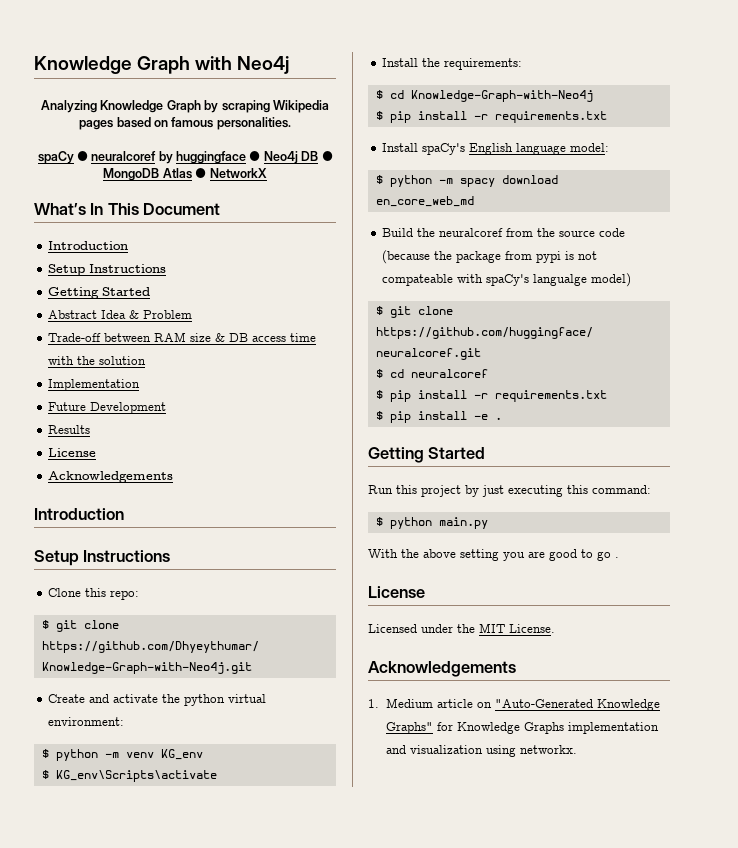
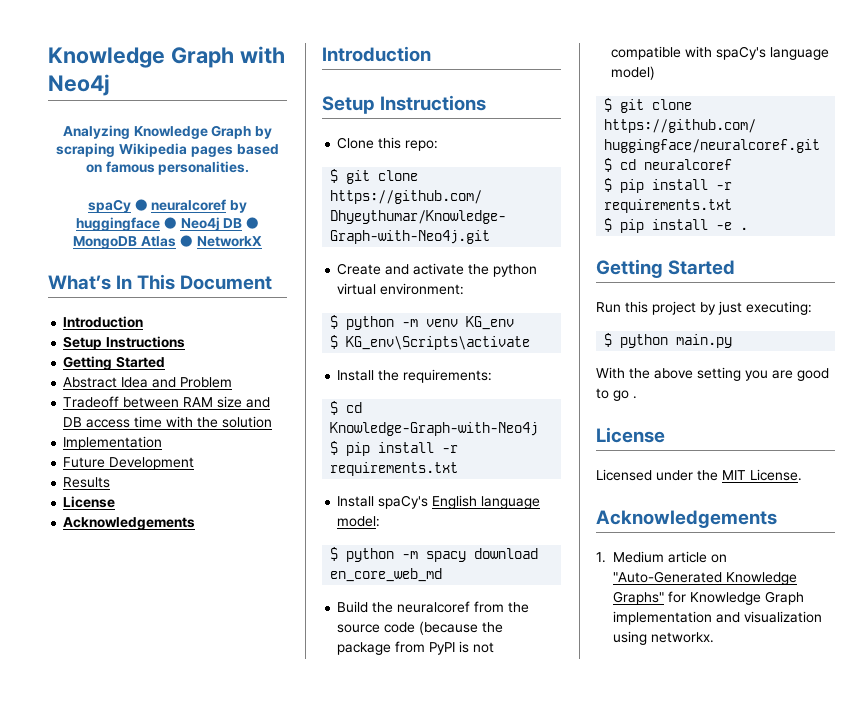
[129,310,140,319] & -> [152,377,177,388] and
[48,333,102,342] Trade-off -> [63,396,120,408] Tradeoff
[215,333,226,342] & -> [246,397,271,408] and
[536,251,562,263] pypi -> [429,642,456,655] PyPI
[382,274,454,286] compateable -> [611,46,682,60] compatible
[533,274,588,286] langualge -> [770,47,830,60] language
[508,485,651,497] executing this command: -> [746,301,812,315] executing:
[523,722,564,734] Graphs -> [765,591,804,605] Graph

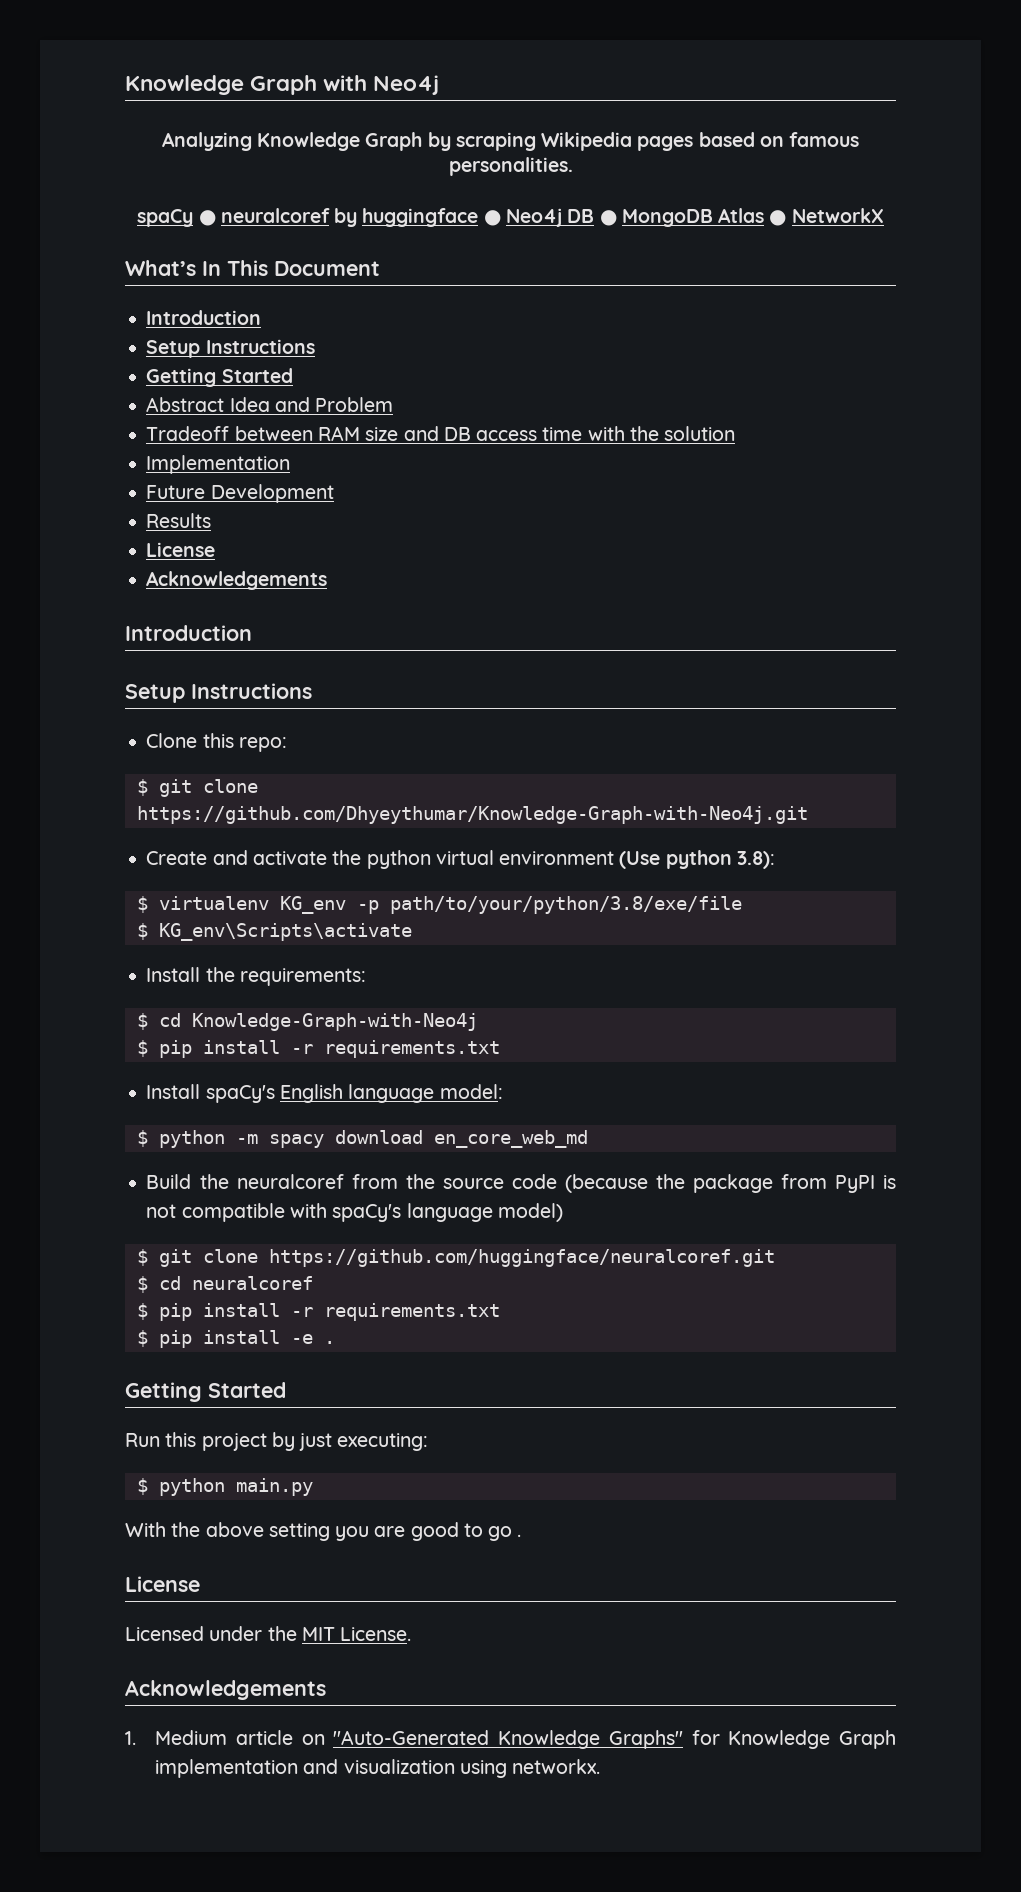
[380,283,465,295] [330,315,459,330] environment: // $ python -m venv -> [499,850,775,869] [136,896,269,913] environment (Use python 3.8): // $ virtualenv
(515, 323) none -> [356,896,742,914] -p path/to/your/python/3.8/exe/file

